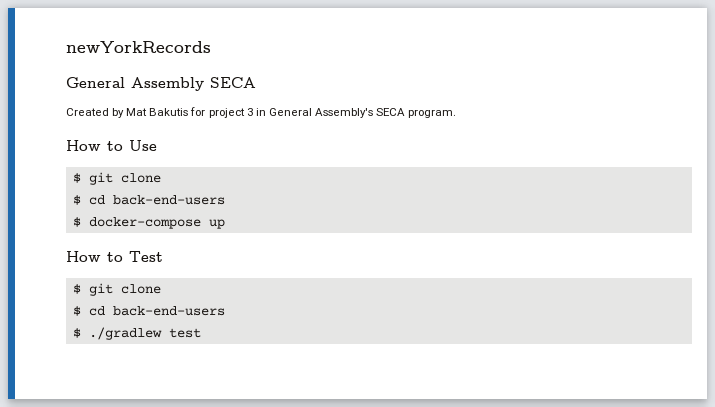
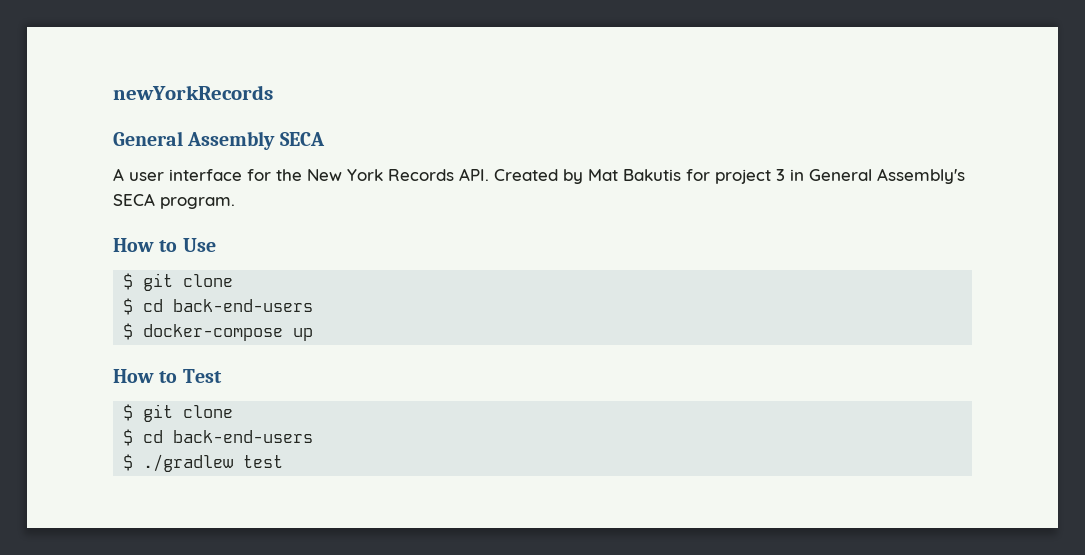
(256, 82) none -> [113,168,489,181] A user interface for the New York Records API.

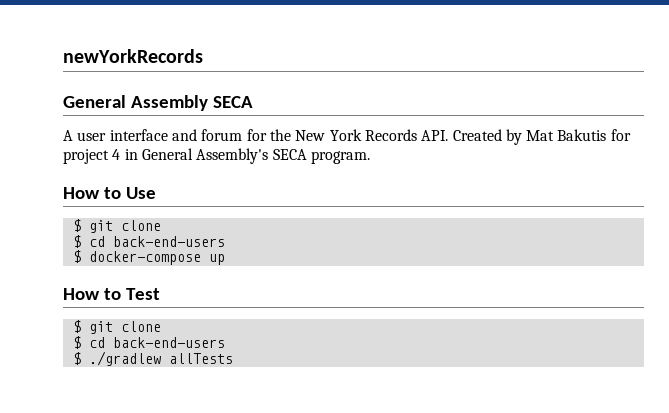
(242, 175) none -> [171,129,243,141] and forum
[776,169,785,181] 3 -> [112,149,121,160] 4
[243,455,284,468] test -> [168,353,233,364] allTests

